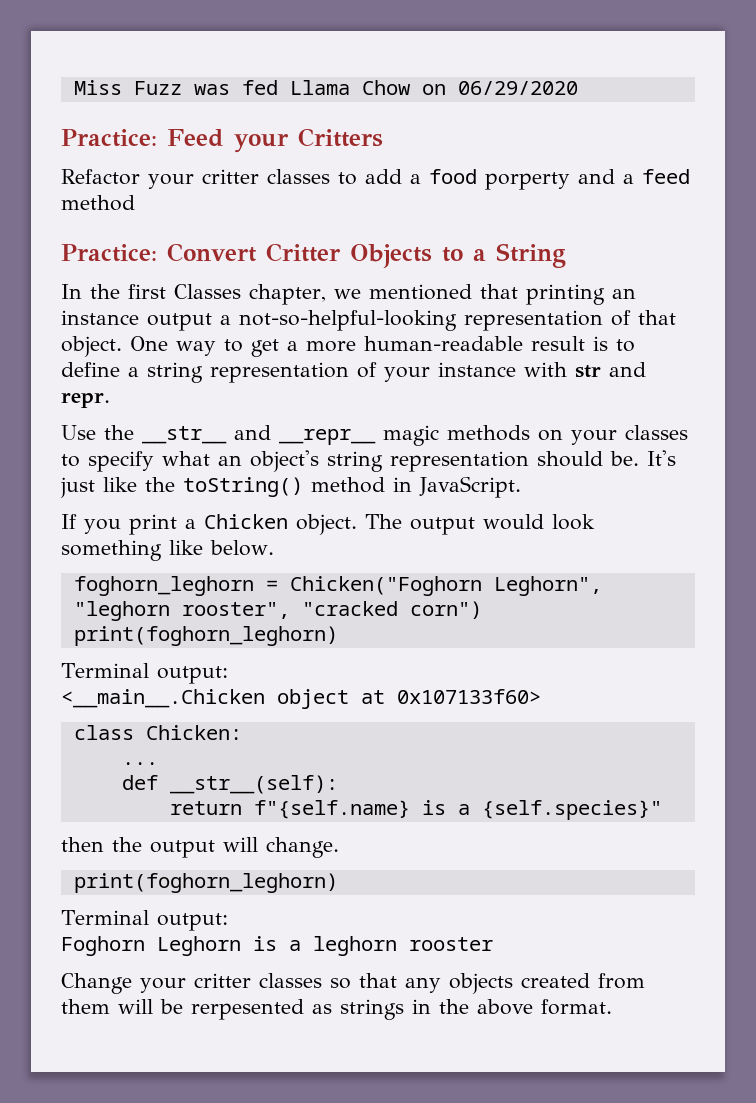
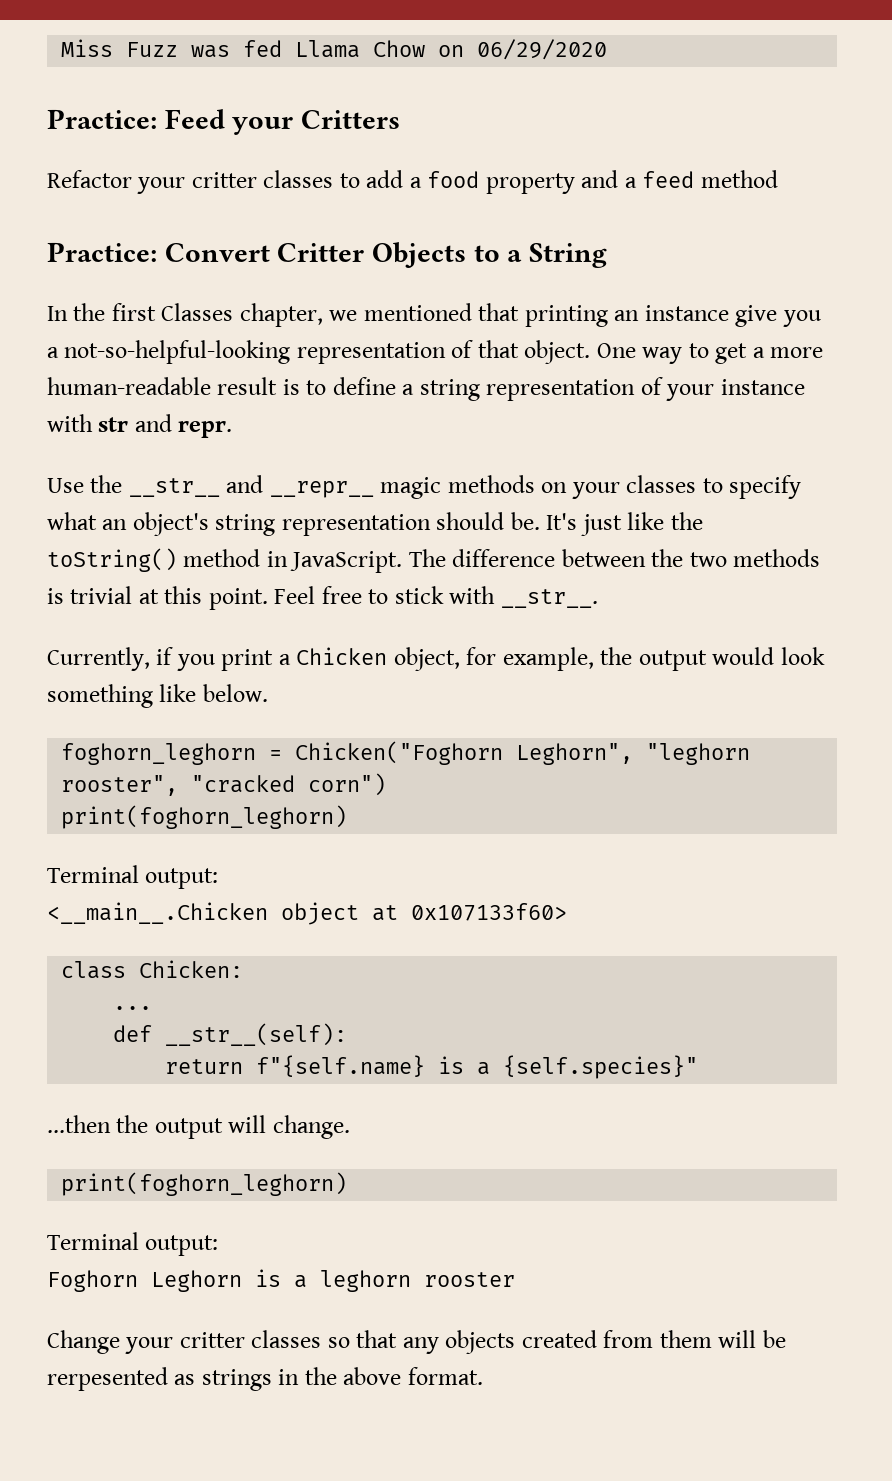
[485,172,570,190] porperty -> [485,173,575,194] property
[147,313,212,331] output -> [735,305,821,327] give you
[61,514,402,535] // If you print a Chicken object. The -> [408,549,821,567] [47,586,598,610] [47,647,633,671] The difference between the two methods is trivial at this point. Feel free to stick with __str__. // Currently, if you print a Chicken object, for example, the
[61,837,104,852] then -> [47,1115,111,1133] ...then

